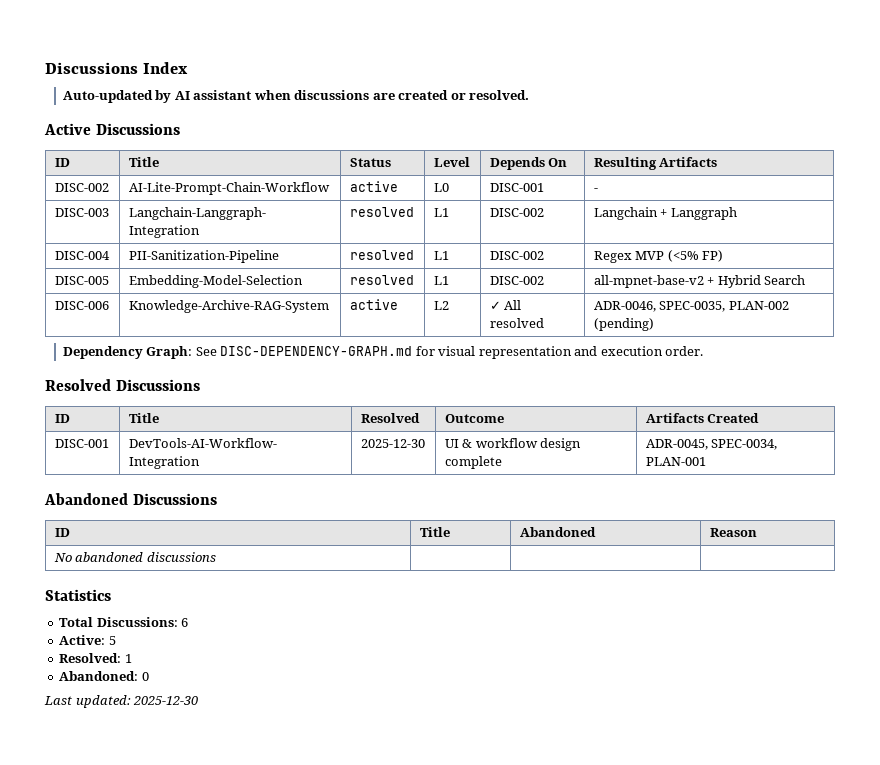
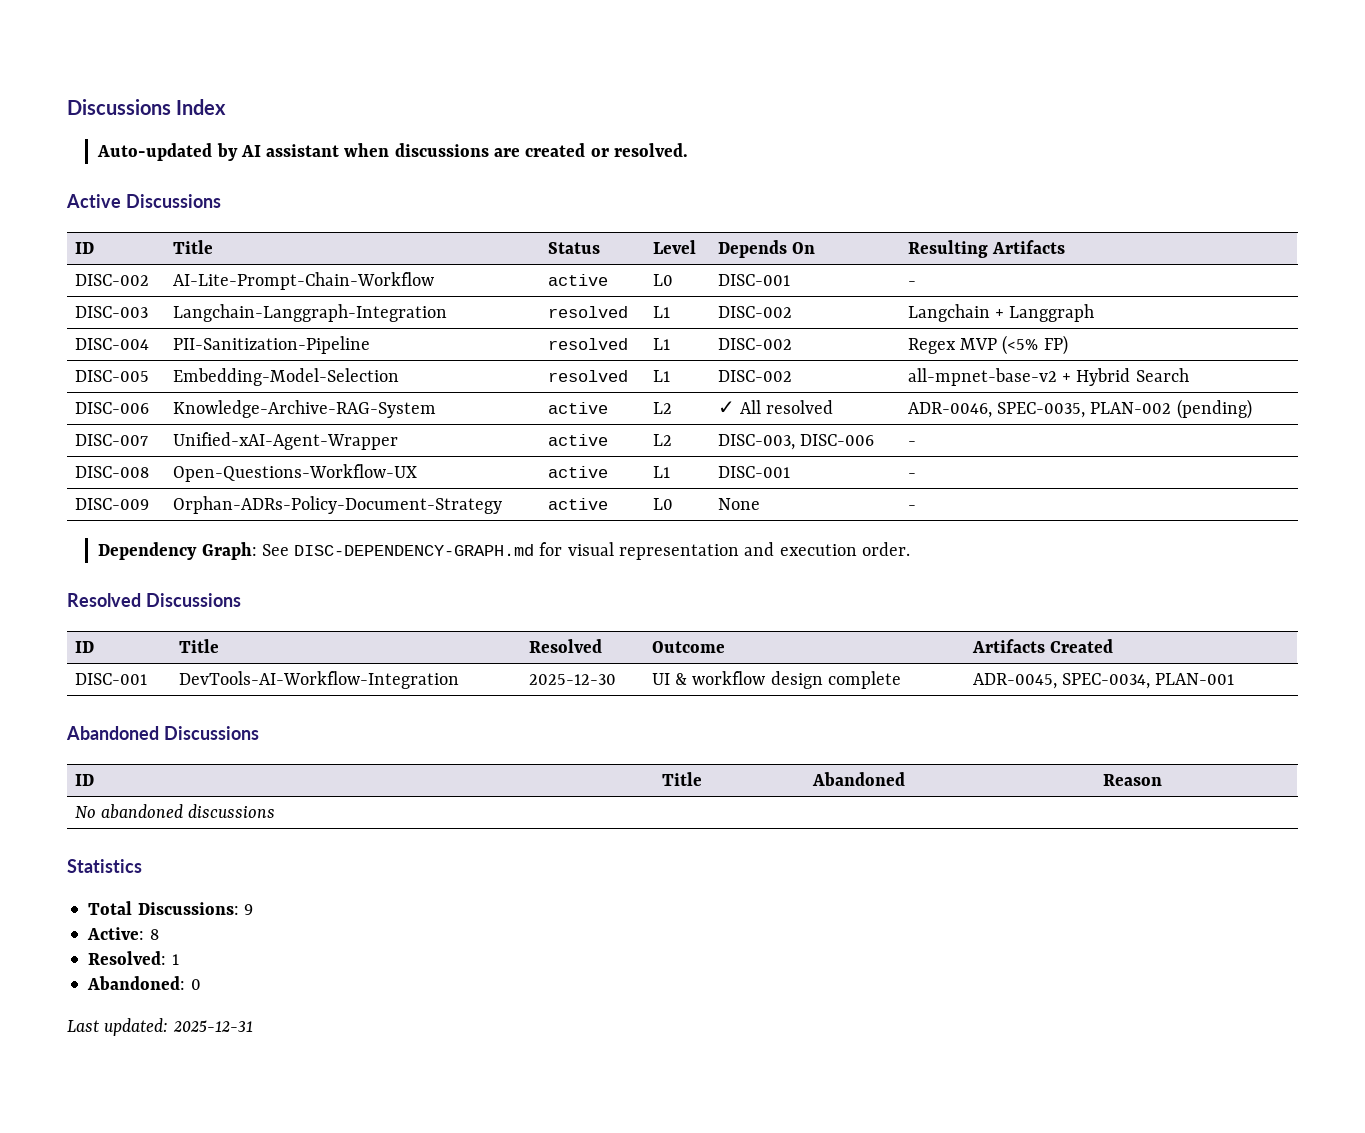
(654, 324) none -> [74,434,148,446] [172,432,398,450] [547,434,608,446] [652,434,672,446] [717,434,875,450] [907,441,916,446] [74,466,149,478] [172,464,417,482] [547,466,608,478] [652,466,670,478] [717,466,790,478] [907,473,916,478] [74,498,149,510] [172,496,502,514] [547,498,608,510] [652,498,673,510] [717,498,760,510] [907,505,916,510] // DISC-007 | Unified-xAI-Agent-Wrapper | active | L2 | DISC-003, DISC-006 | - // DISC-008 | Open-Questions-Workflow-UX | active | L1 | DISC-001 | - // DISC-009 | Orphan-ADRs-Policy-Document-Strategy | active | L0 | None | -
[181,618,189,627] 6 -> [243,904,253,915] 9
[108,636,116,645] 5 -> [149,929,159,940] 8
[133,696,199,705] 2025-12-30 -> [172,1020,253,1032] 2025-12-31

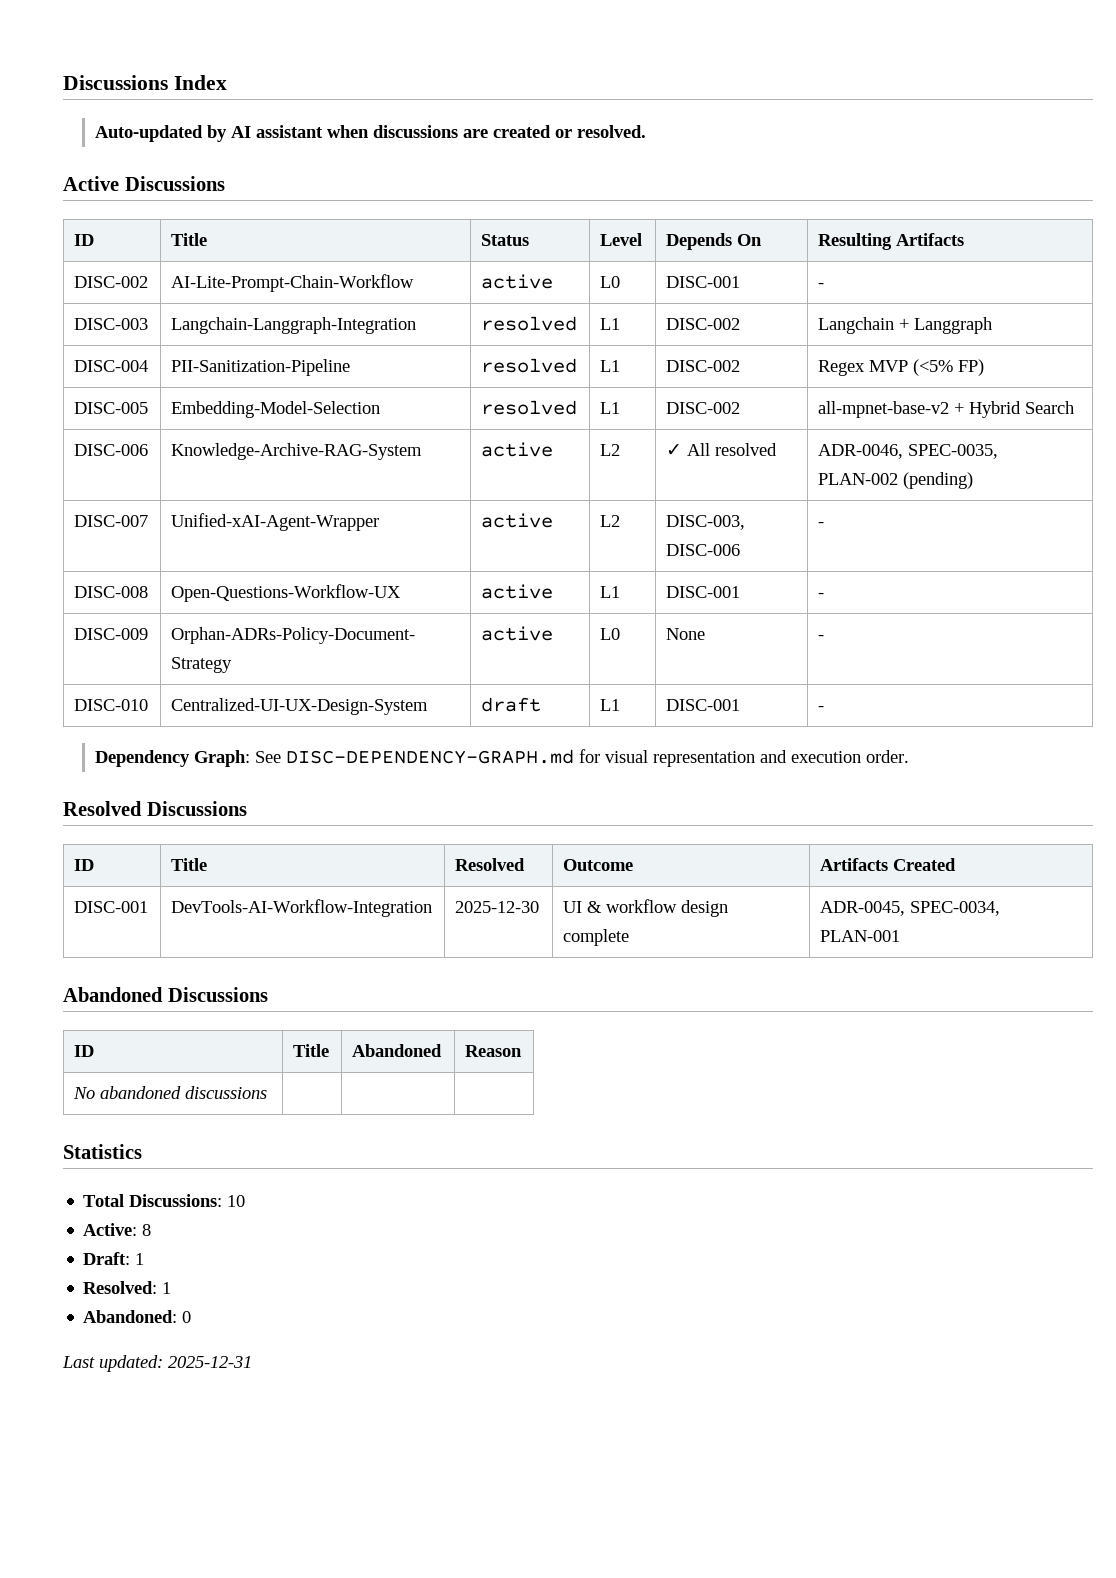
(916, 507) none -> [74,699,149,711] [171,698,429,715] [481,697,542,712] [600,699,621,711] [666,699,741,711] [818,706,825,711] // DISC-010 | Centralized-UI-UX-Design-System | draft | L1 | DISC-001 | -
[243,904,253,915] 9 -> [227,1195,246,1207] 10
(159, 934) none -> [83,1252,145,1265] // Draft: 1

